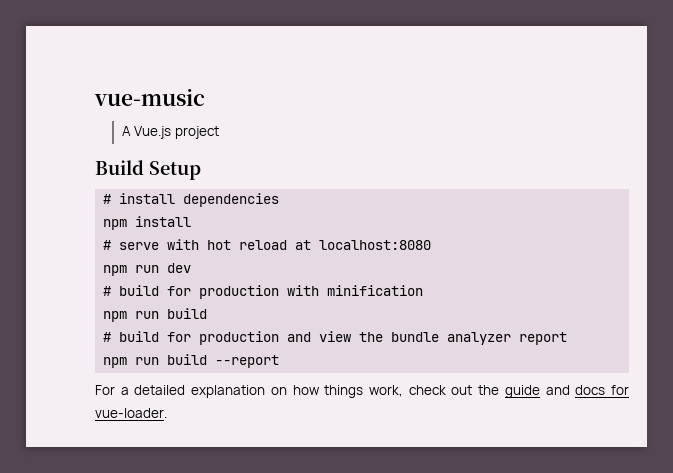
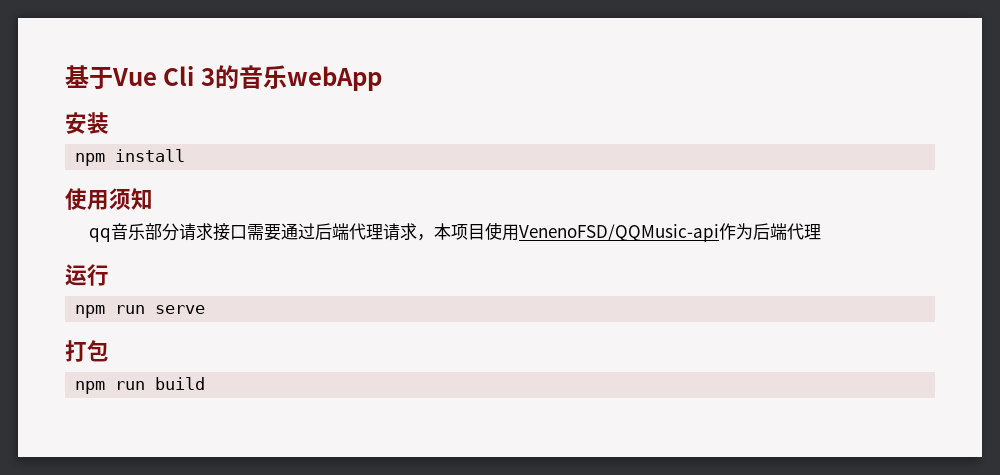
[94,88,205,106] [121,126,219,139] [95,160,201,180] [103,193,280,207] [103,216,192,230] [103,239,432,250] [103,263,192,276] [103,285,424,299] [103,308,208,322] [103,331,568,345] [103,354,280,368] [95,385,629,398] [95,408,167,418] vue-music // A Vue.js project // Build Setup // # install dependencies // npm install // # serve with hot reload at localhost:8080 // npm run dev // # build for production with minification // npm run build // # build for production and view the bundle analyzer report // npm run build --report // For a detailed explanation on how things work, check out the guide and docs for vue-loader. -> [65,65,382,91] [65,112,109,134] [75,149,186,166] [65,188,153,210] [88,222,821,242] [65,264,109,286] [75,305,206,318] [65,340,109,362] [75,377,206,394] 基于Vue Cli 3的音乐webApp // 安装 // npm install // 使用须知 // qq音乐部分请求接口需要通过后端代理请求，本项目使用VenenoFSD/QQMusic-api作为后端代理 // 运行 // npm run serve // 打包 // npm run build

